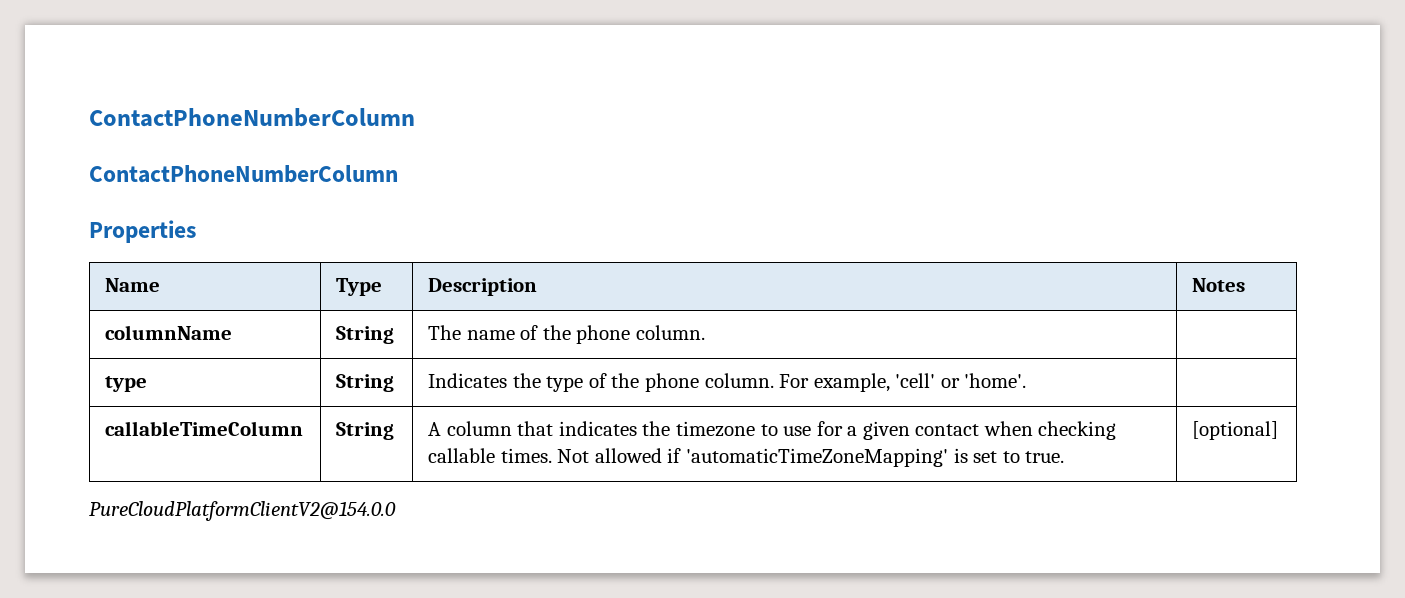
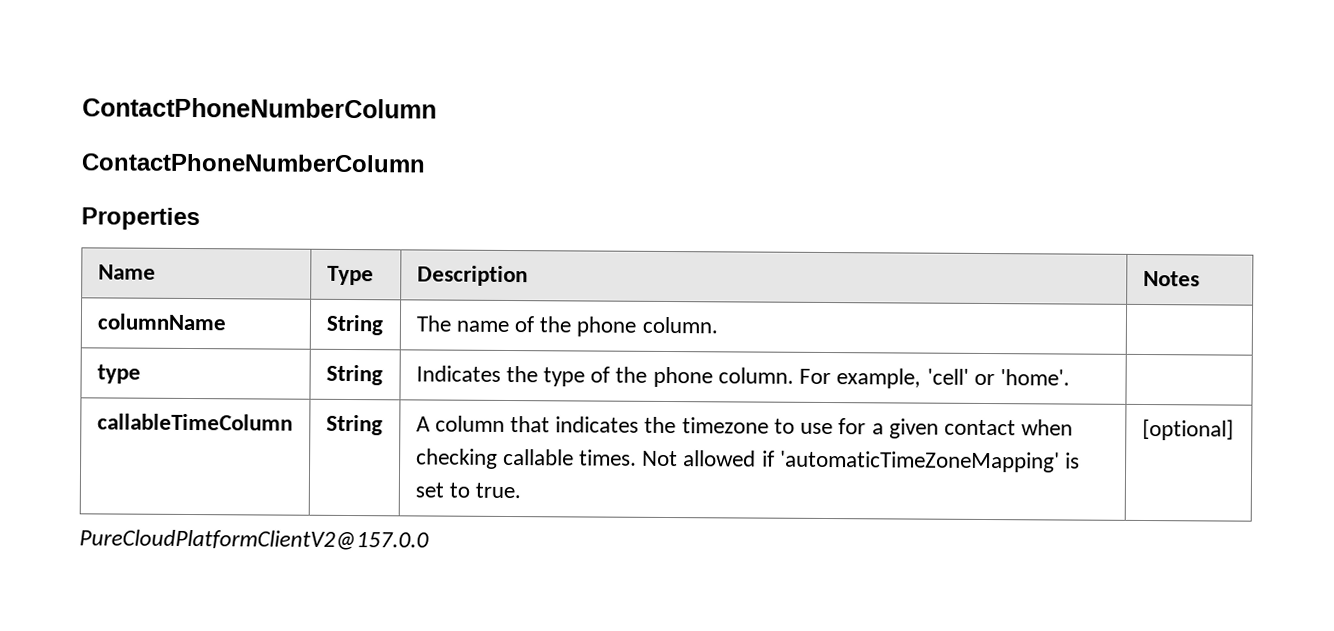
[89,501,396,521] PureCloudPlatformClientV2@154.0.0 -> [79,529,429,551] PureCloudPlatformClientV2@157.0.0

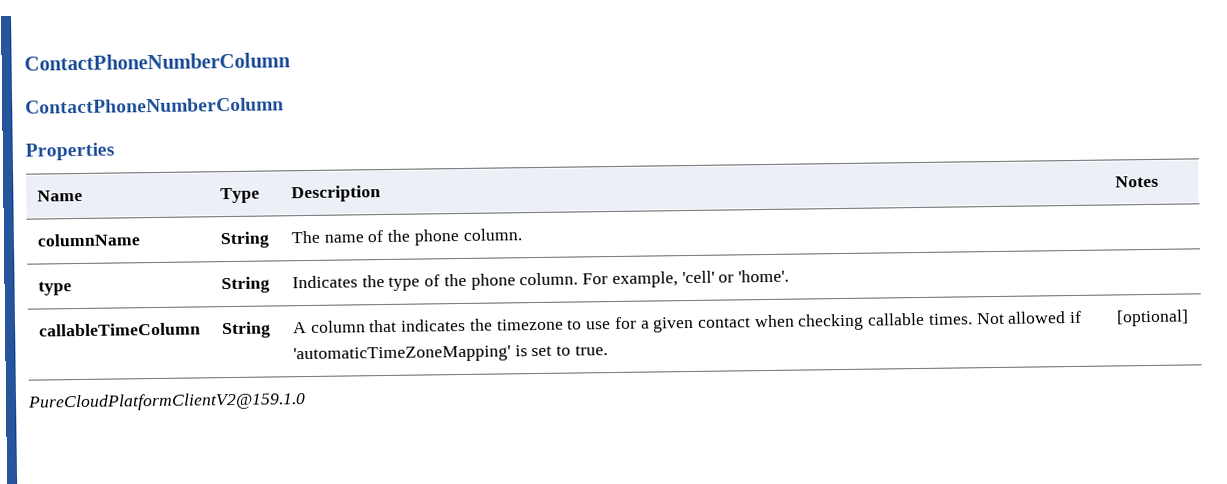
[79,529,429,551] PureCloudPlatformClientV2@157.0.0 -> [27,392,306,412] PureCloudPlatformClientV2@159.1.0

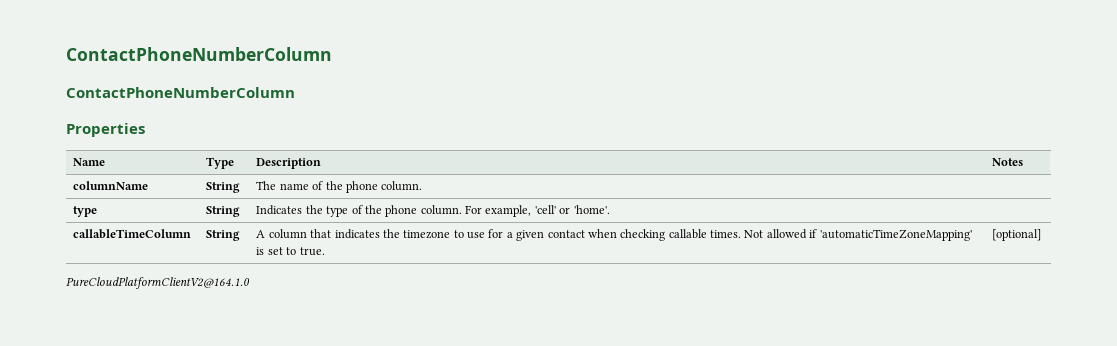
[27,392,306,412] PureCloudPlatformClientV2@159.1.0 -> [66,277,250,289] PureCloudPlatformClientV2@164.1.0

